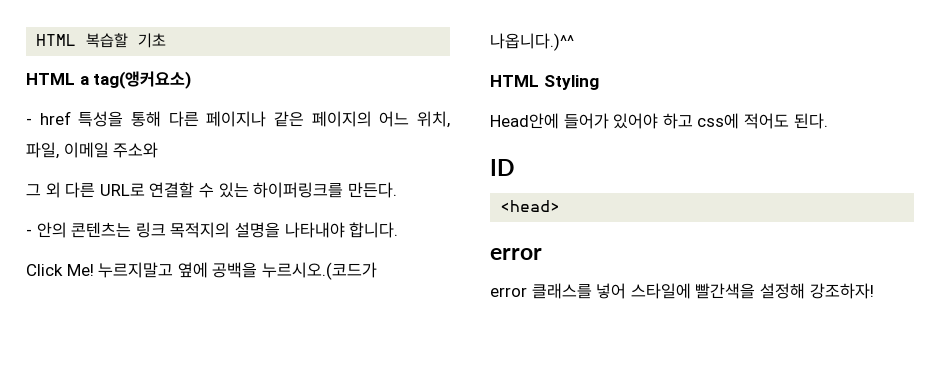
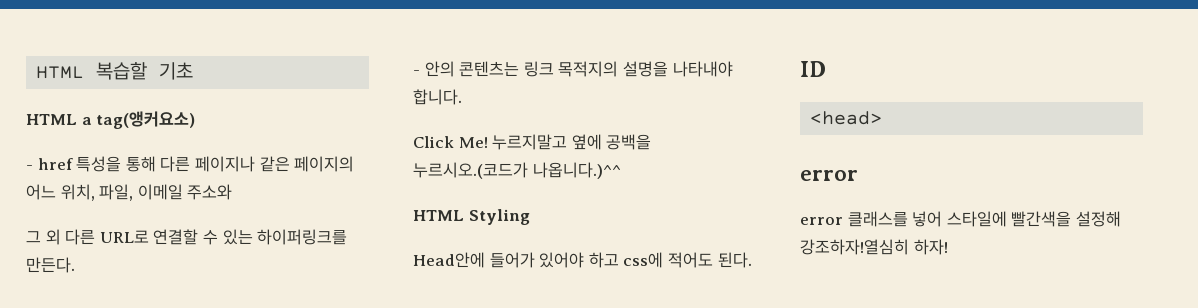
[809,283,874,299] 강조하자! -> [800,239,948,255] 강조하자!열심히 하자!

